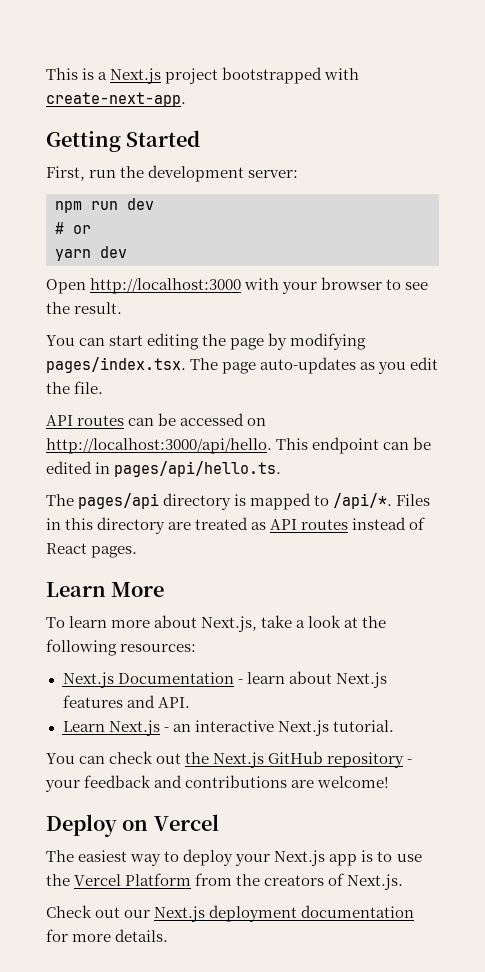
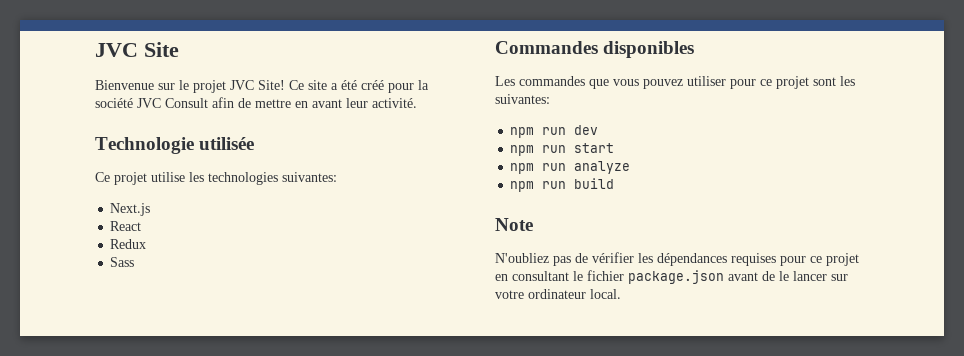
[46,67,360,84] [46,92,186,107] [46,130,201,152] [46,165,299,182] [55,198,154,213] [55,222,91,234] [55,246,127,261] [46,277,429,294] [46,302,123,314] [46,333,367,350] [46,357,439,374] [46,381,104,394] [46,413,267,426] [46,437,432,454] [46,461,282,477] [46,493,431,510] [46,517,426,534] [46,543,138,558] [46,582,165,597] [46,615,387,632] [46,639,197,656] [62,671,387,688] [62,695,190,708] [62,720,394,736] [46,751,413,768] [45,775,390,792] [46,814,219,837] [46,849,422,866] [46,873,404,890] [46,905,415,922] [46,929,169,942] This is a Next.js project bootstrapped with create-next-app. // Getting Started // First, run the development server: // npm run dev // # or // yarn dev // Open http://localhost:3000 with your browser to see the result. // You can start editing the page by modifying pages/index.tsx. The page auto-updates as you edit the file. // API routes can be accessed on http://localhost:3000/api/hello. This endpoint can be edited in pages/api/hello.ts. // The pages/api directory is mapped to /api/*. Files in this directory are treated as API routes instead of React pages. // Learn More // To learn more about Next.js, take a look at the following resources: // Next.js Documentation - learn about Next.js features and API. // Learn Next.js - an interactive Next.js tutorial. // You can check out the Next.js GitHub repository - your feedback and contributions are welcome! // Deploy on Vercel // The easiest way to deploy your Next.js app is to use the Vercel Platform from the creators of Next.js. // Check out our Next.js deployment documentation for more details. -> [95,42,179,57] [95,80,429,93] [95,97,417,108] [95,137,255,154] [95,172,337,185] [110,203,151,216] [110,221,142,231] [110,239,147,249] [110,257,135,267] [495,41,695,58] [495,76,855,89] [495,94,550,104] [510,125,599,138] [510,143,615,156] [510,161,631,174] [510,178,615,192] [495,218,533,231] [495,252,859,266] [495,270,848,284] [495,289,621,299] JVC Site // Bienvenue sur le projet JVC Site! Ce site a été créé pour la société JVC Consult afin de mettre en avant leur activité. // Technologie utilisée // Ce projet utilise les technologies suivantes: // Next.js // React // Redux // Sass // Commandes disponibles // Les commandes que vous pouvez utiliser pour ce projet sont les suivantes: // npm run dev // npm run start // npm run analyze // npm run build // Note // N'oubliez pas de vérifier les dépendances requises pour ce projet en consultant le fichier package.json avant de le lancer sur votre ordinateur local.

